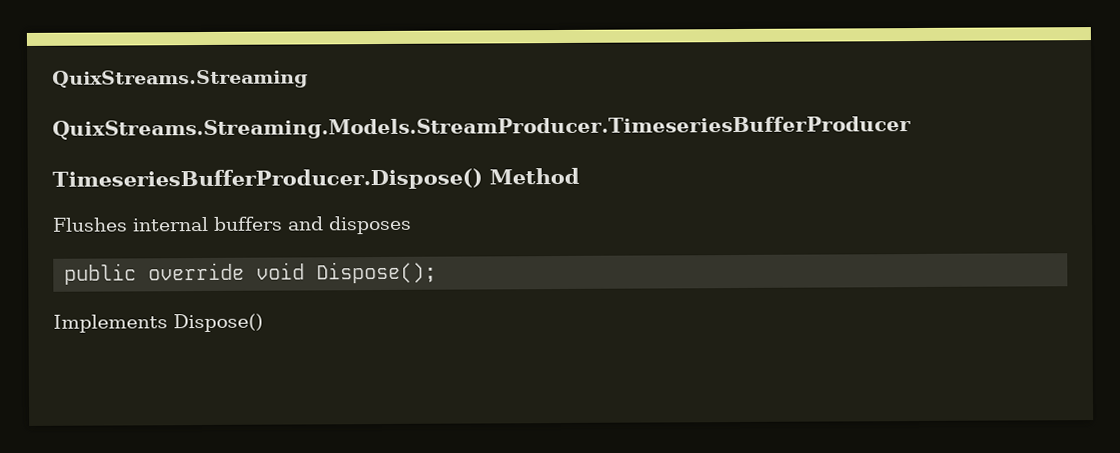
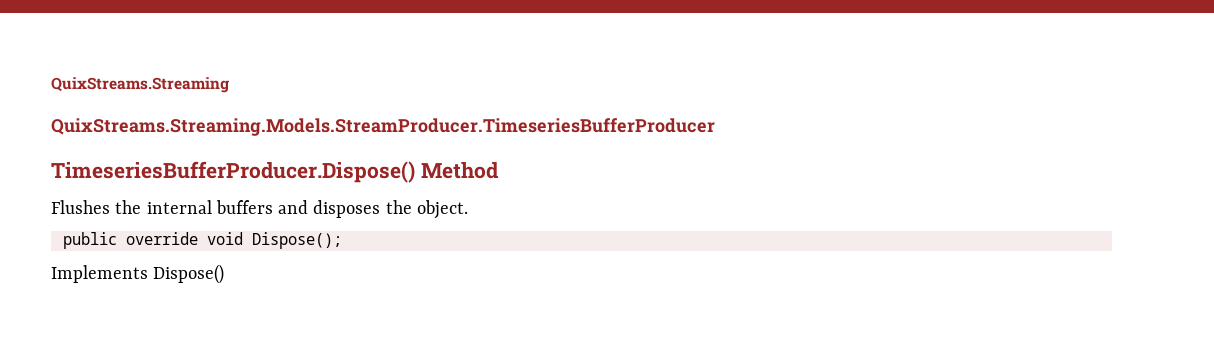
(128, 224) none -> [115,200,142,214] the
(412, 225) none -> [385,200,468,219] the object.

